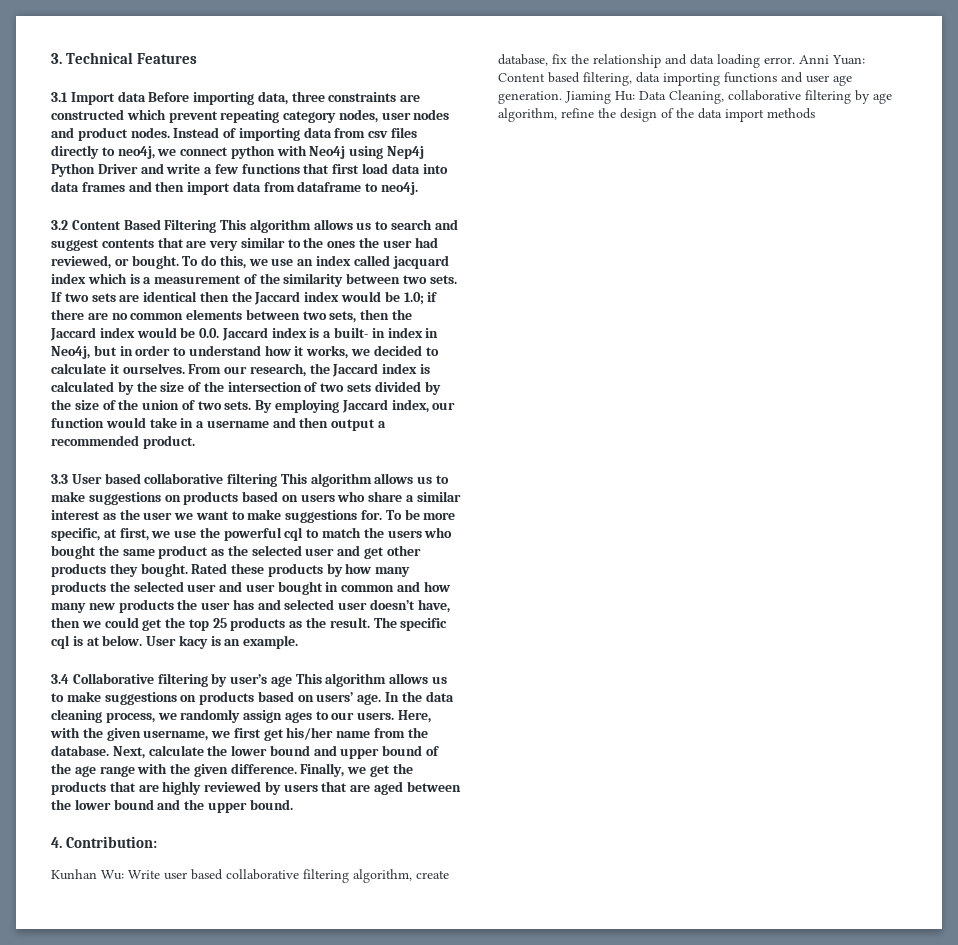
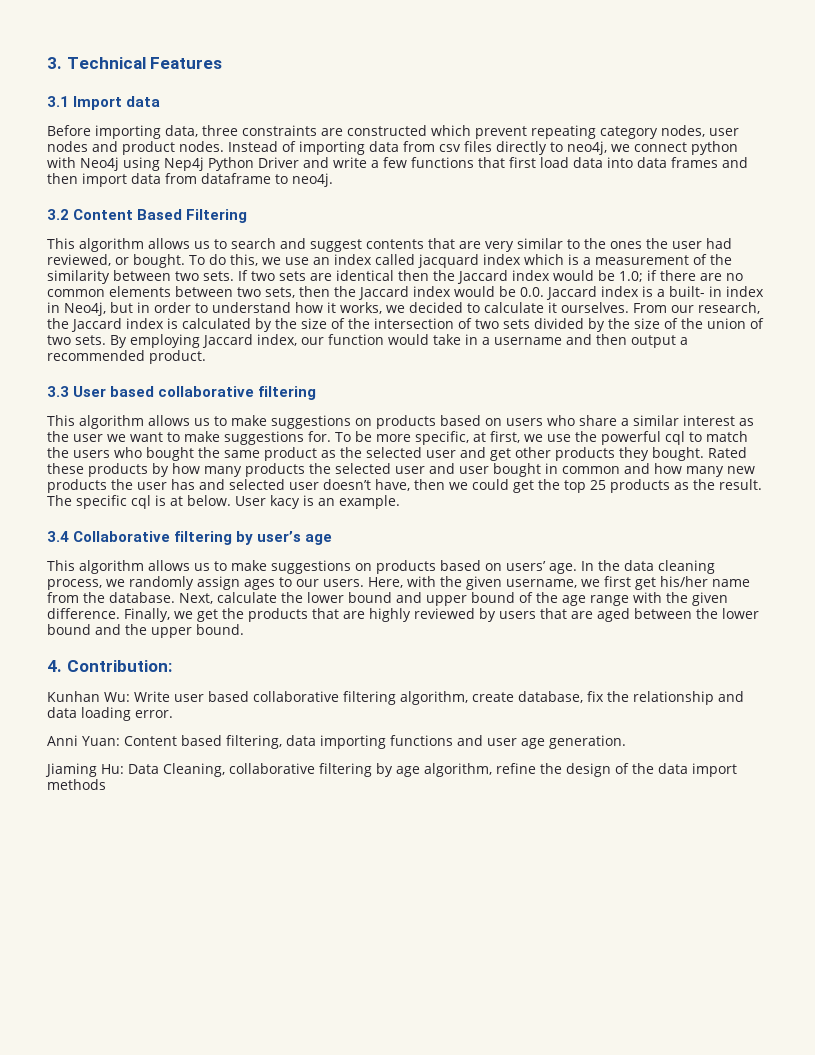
(146, 96) none -> (161, 101) //
(217, 226) none -> (248, 216) //
(278, 480) none -> (317, 393) //
(292, 681) none -> (333, 539) //
(795, 60) none -> (173, 714) //
(562, 97) none -> (626, 742) //

